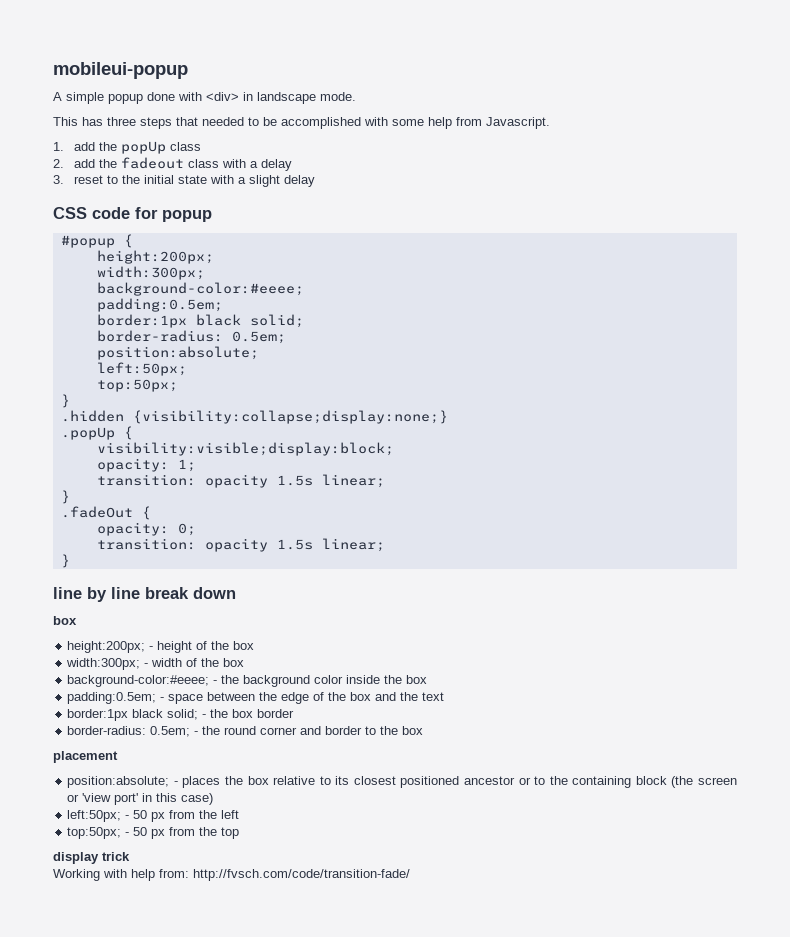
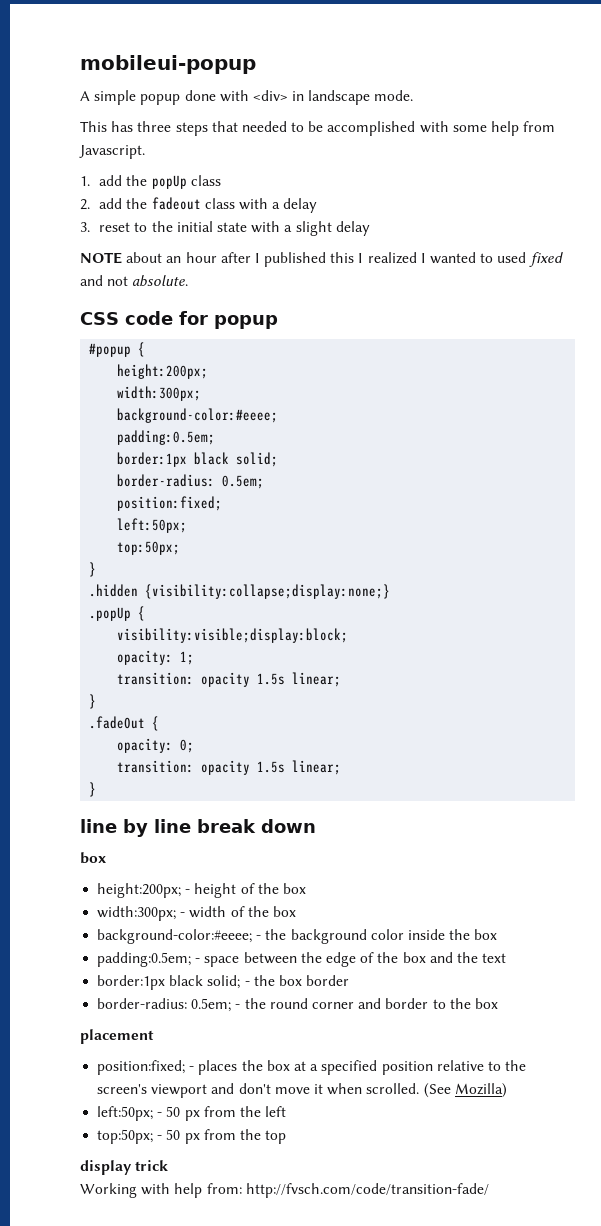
(315, 181) none -> [80,252,563,267] [80,275,189,287] // NOTE about an hour after I published this I realized I wanted to used fixed and not absolute.
[96,346,259,360] position:absolute; -> [117,496,223,511] position:fixed;
[67,776,170,788] position:absolute; -> [97,1060,186,1075] position:fixed;
[273,776,738,788] [67,793,214,805] relative to its closest positioned ancestor or to the containing block (the screen or 'view port' in this case) -> [293,1060,527,1075] [97,1083,507,1098] at a specified position relative to the screen's viewport and don't move it when scrolled. (See Mozilla)

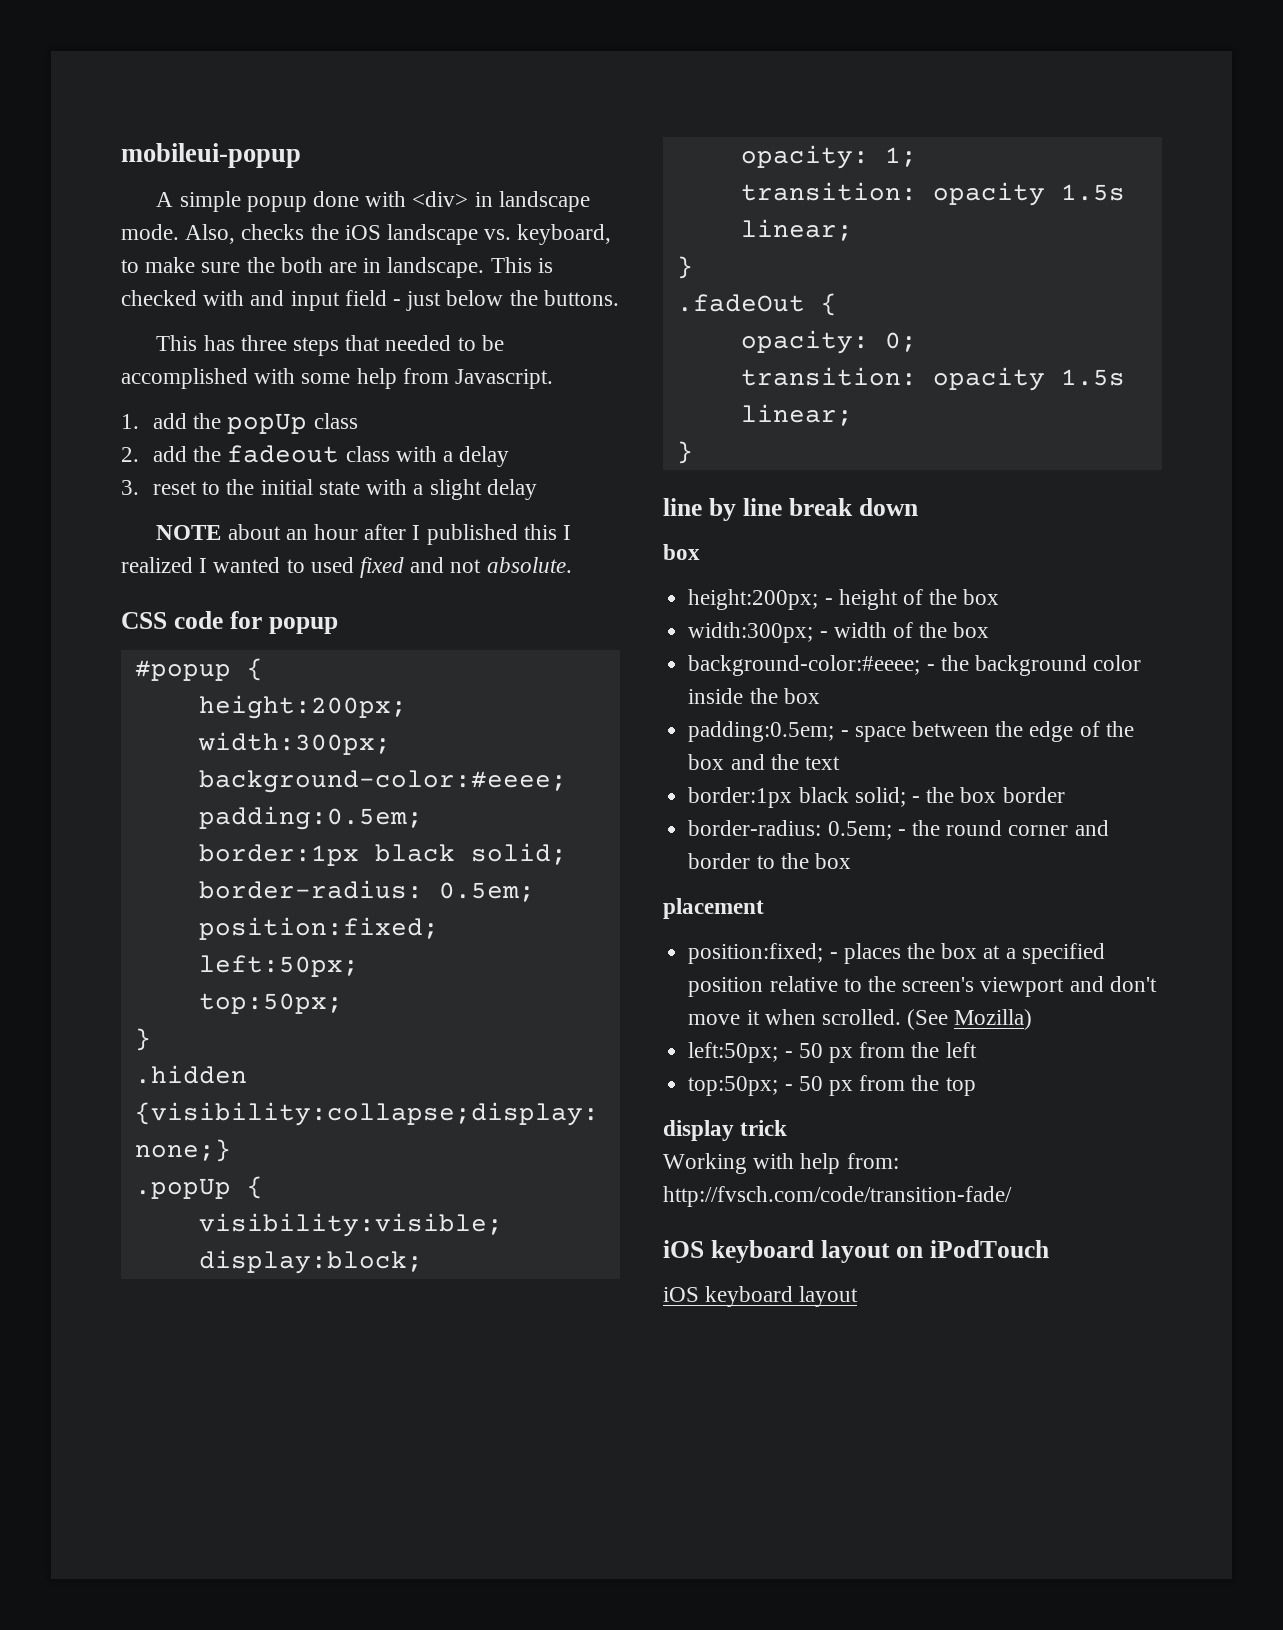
(414, 95) none -> [185,224,612,245] [121,257,553,278] [121,290,619,311] Also, checks the iOS landscape vs. keyboard, to make sure the both are in landscape. This is checked with and input field - just below the buttons.
(489, 1190) none -> [663,1240,1049,1263] [663,1286,859,1307] // iOS keyboard layout on iPodTouch // iOS keyboard layout

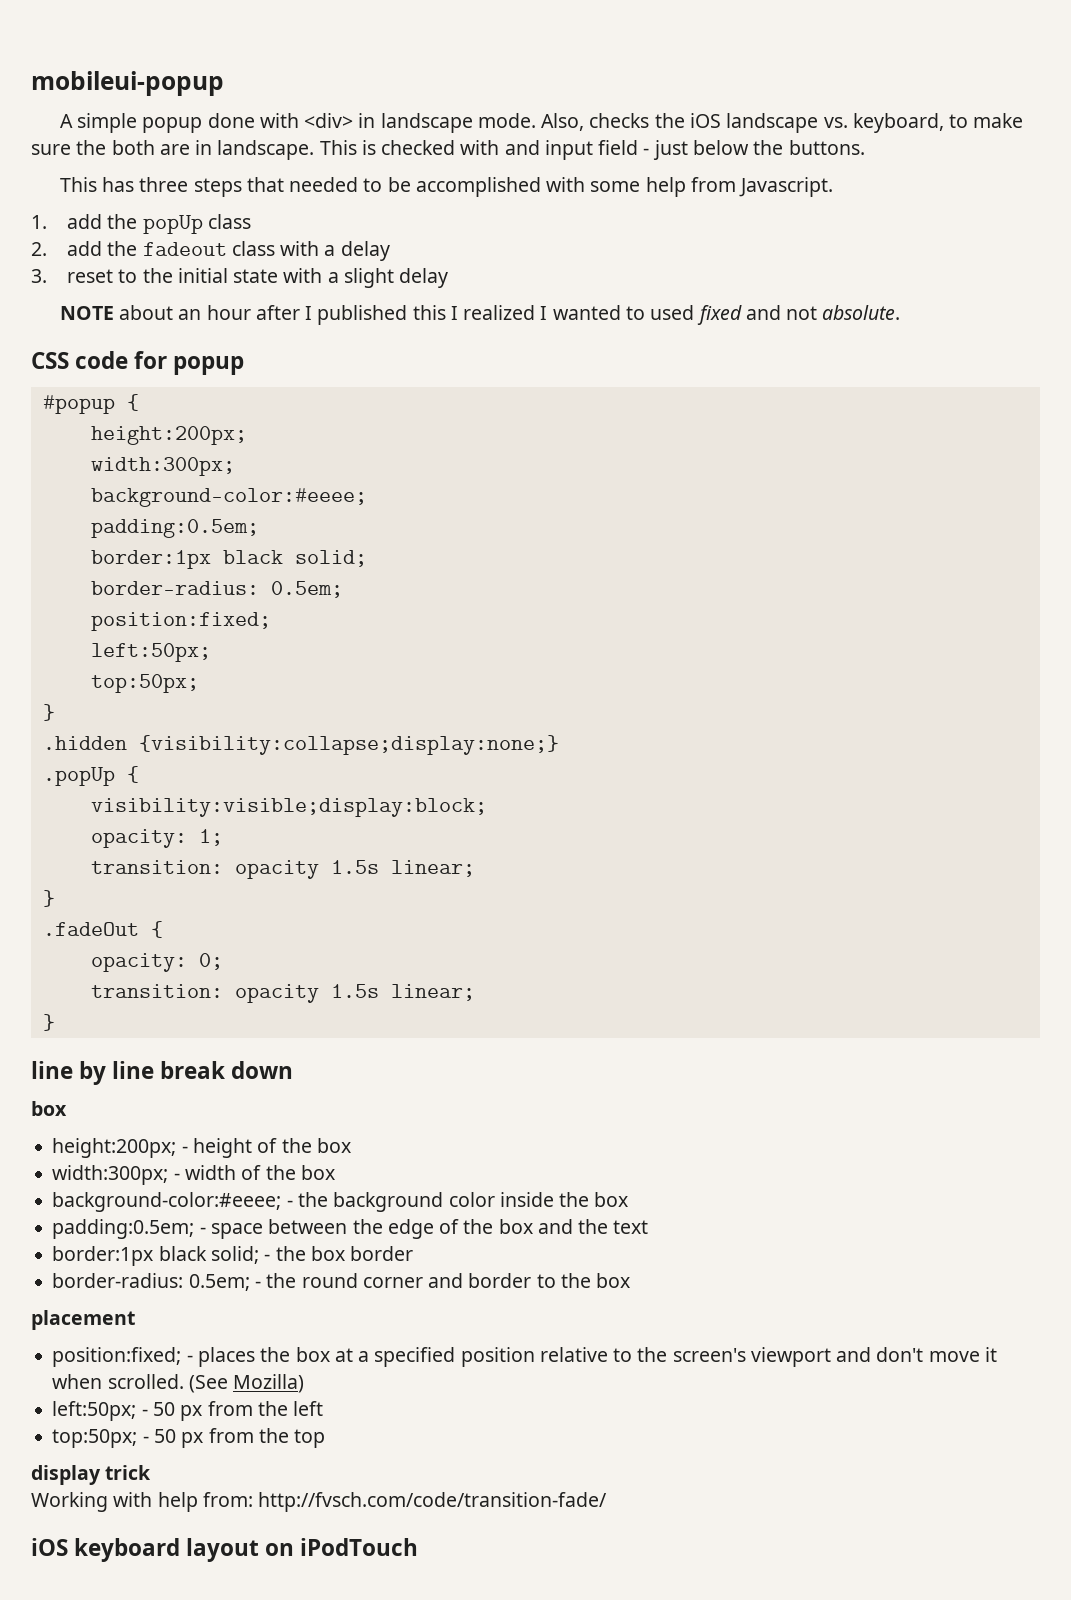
[663,1286,859,1307] // iOS keyboard layout -> (419, 1547) none

